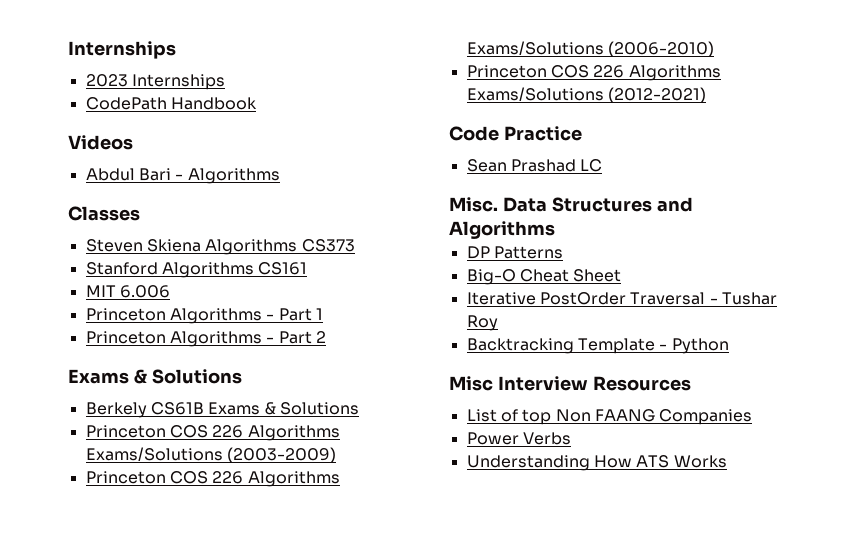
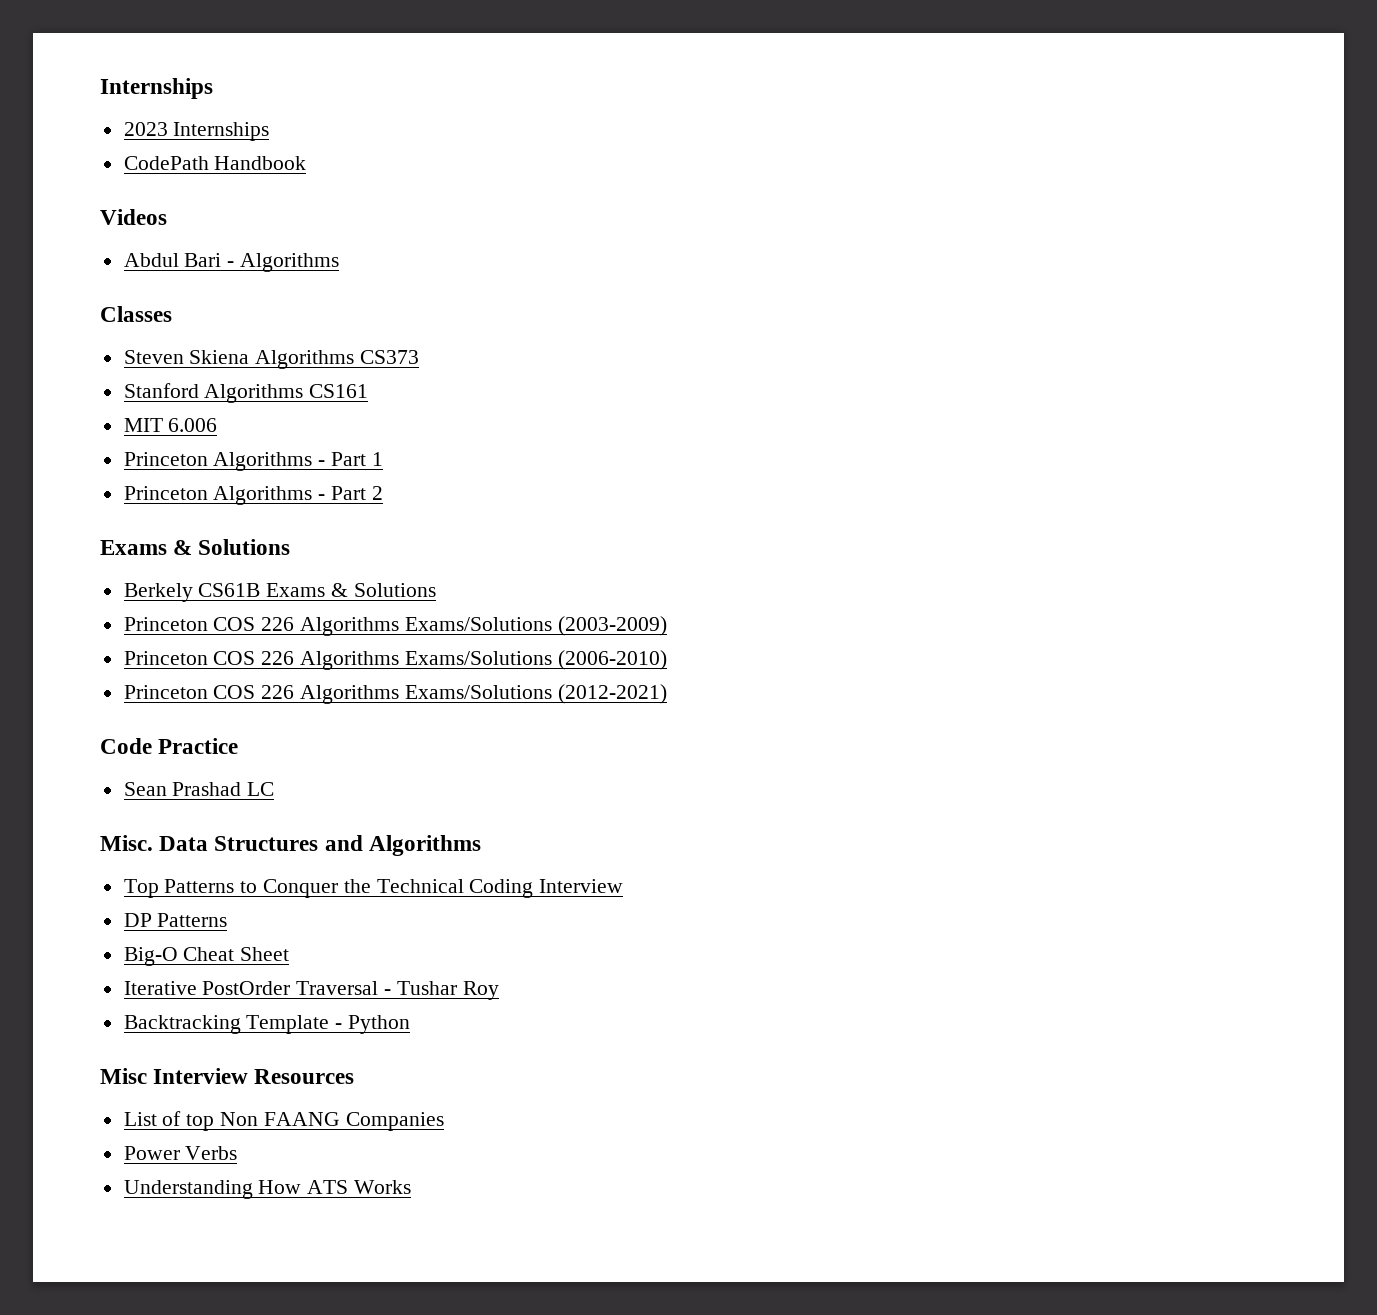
(555, 230) none -> [123,879,624,898] // Top Patterns to Conquer the Technical Coding Interview

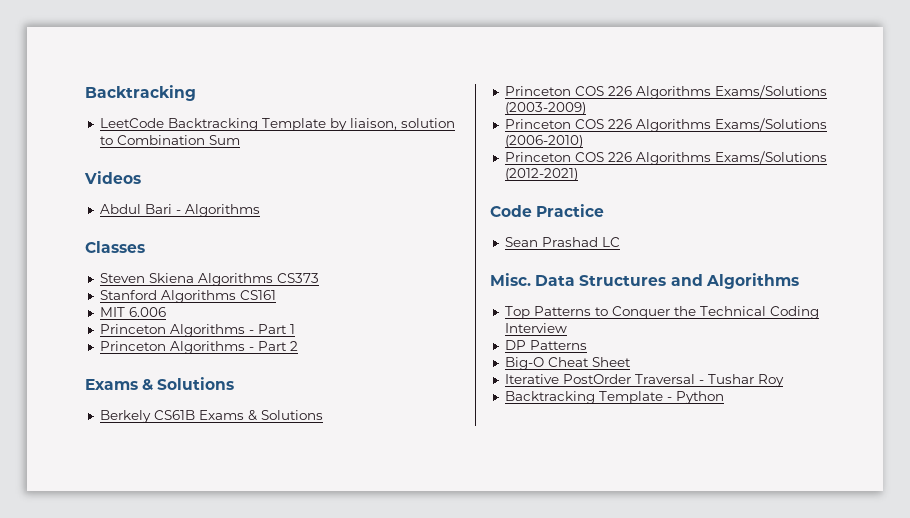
[100,78,213,99] [123,122,270,141] [123,156,307,170] Internships // 2023 Internships // CodePath Handbook -> [85,85,196,101] [99,118,455,131] [99,135,240,145] Backtracking // LeetCode Backtracking Template by liaison, solution to Combination Sum
[100,1068,355,1084] [123,1111,444,1131] [123,1146,238,1160] [123,1180,412,1199] // Misc Interview Resources // List of top Non FAANG Companies // Power Verbs // Understanding How ATS Works -> (724, 397) none

